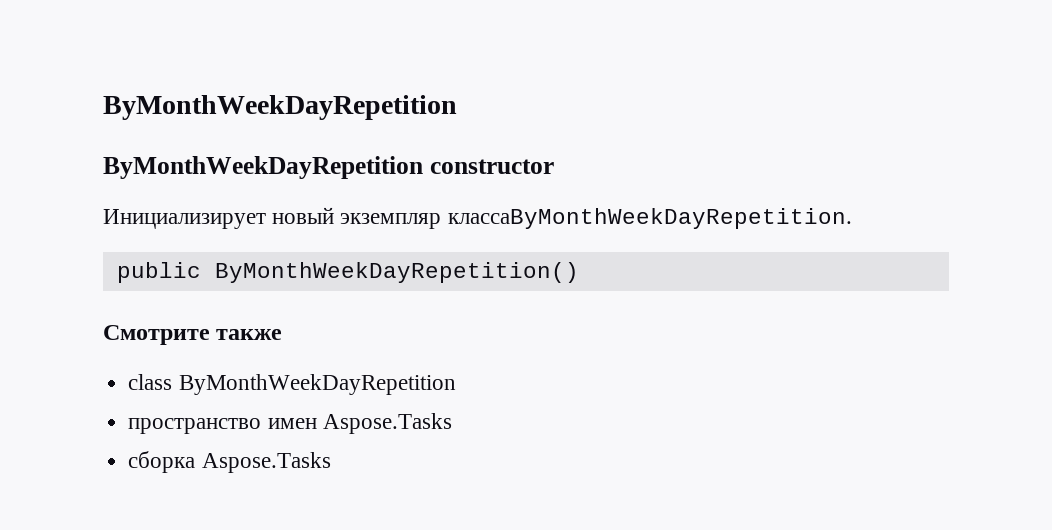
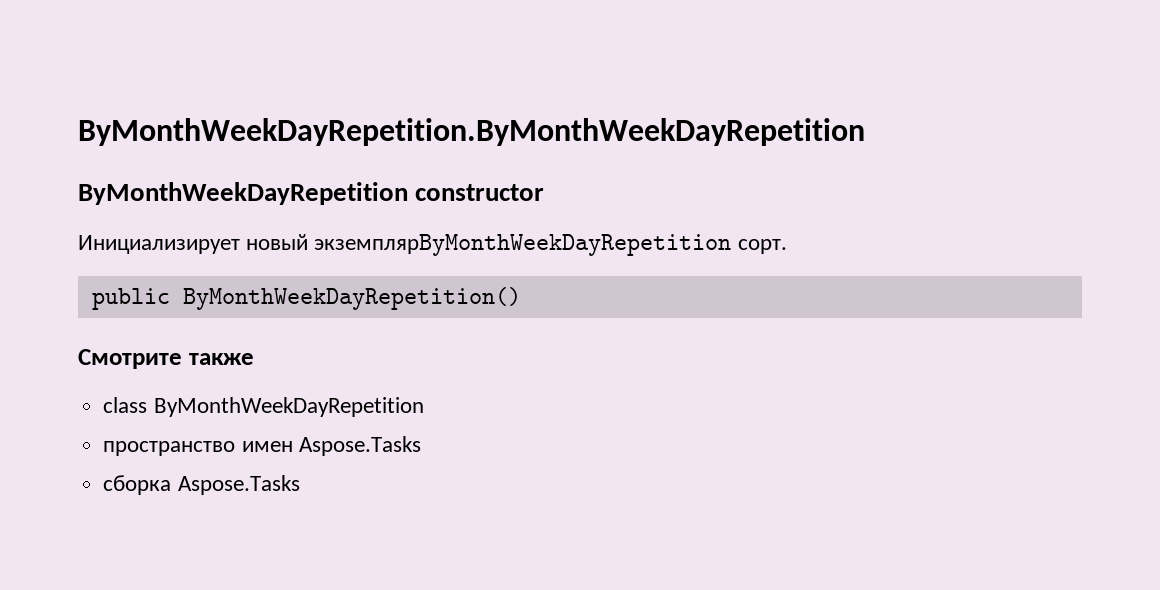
[103,95,457,120] ByMonthWeekDayRepetition -> [78,118,865,146] ByMonthWeekDayRepetition.ByMonthWeekDayRepetition
[340,208,852,229] экземпляр классаByMonthWeekDayRepetition. -> [314,234,787,256] экземплярByMonthWeekDayRepetition сорт.

